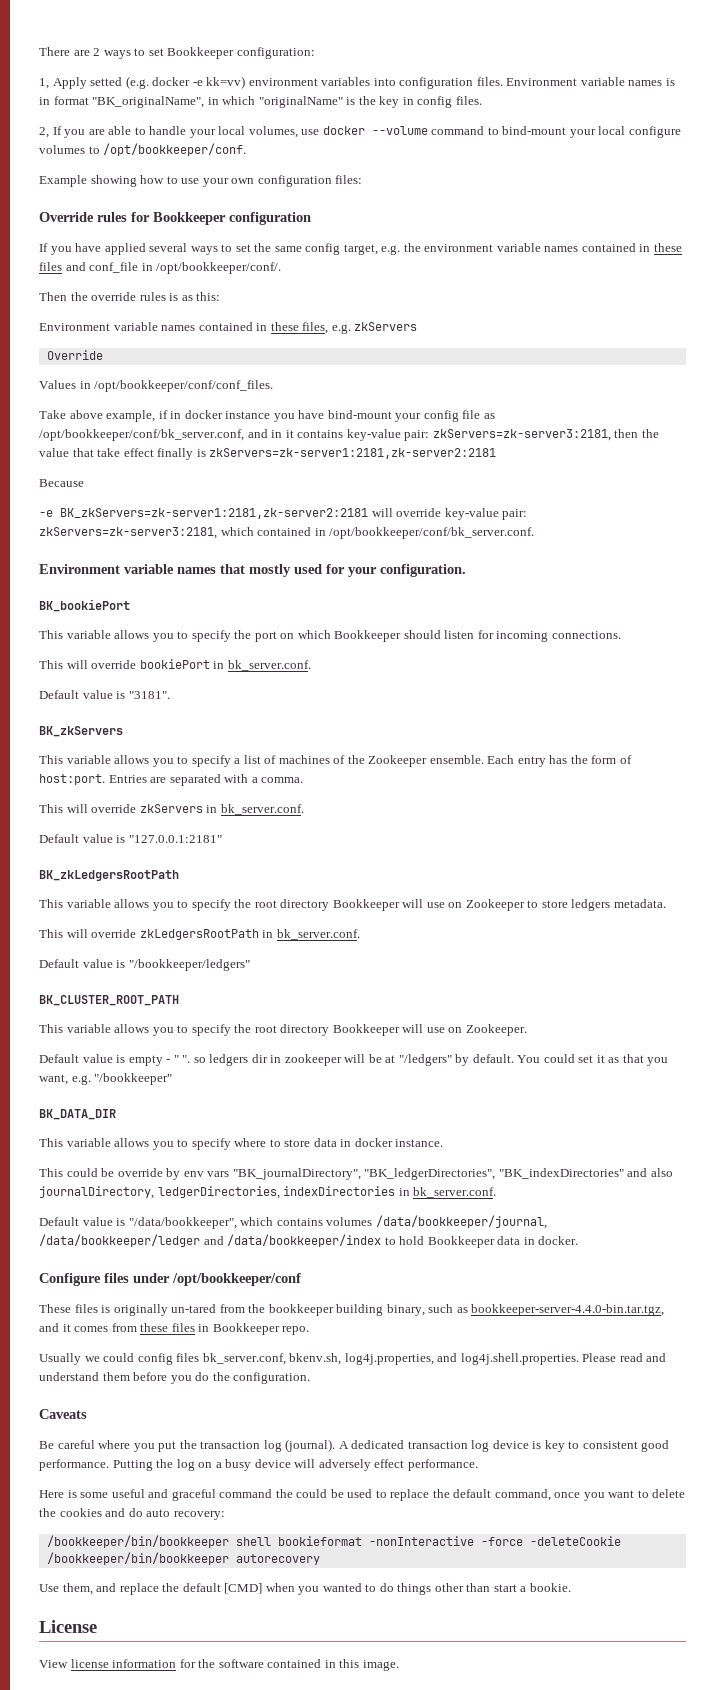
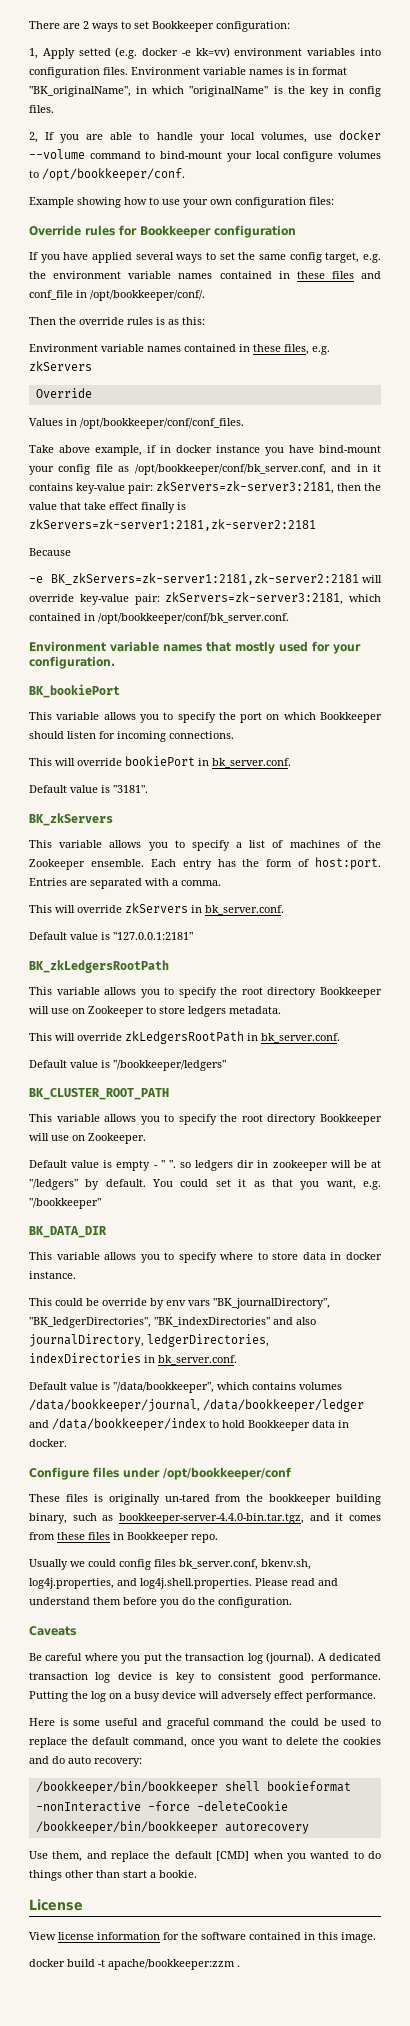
(399, 1665) none -> [29,1959,240,1970] // docker build -t apache/bookkeeper:zzm .

